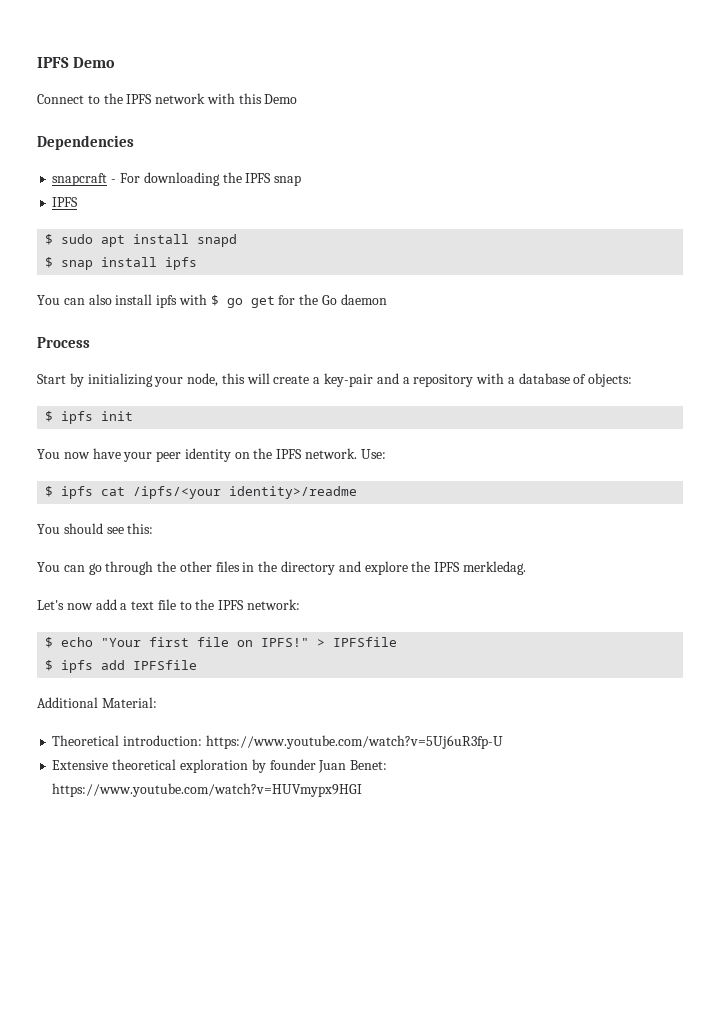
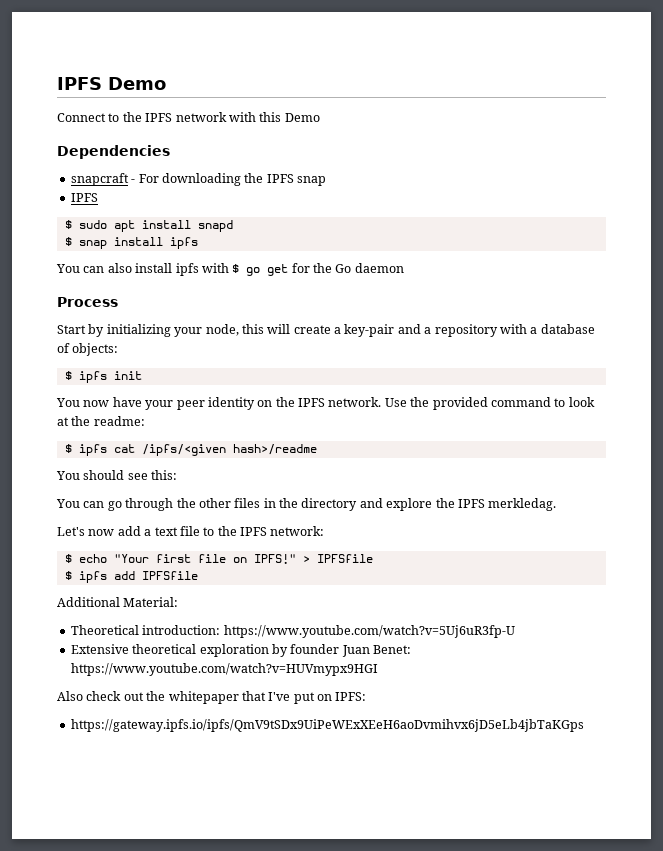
[360,449,386,459] Use: -> [384,397,595,410] [57,416,145,426] Use the provided command to look at the readme:
[133,486,358,499] /ipfs/<your identity>/readme -> [141,444,317,456] /ipfs/<given hash>/readme
(363, 790) none -> [57,691,367,704] [70,719,584,732] // Also check out the whitepaper that I've put on IPFS: // https://gateway.ipfs.io/ipfs/QmV9tSDx9UiPeWExXEeH6aoDvmihvx6jD5eLb4jbTaKGps

